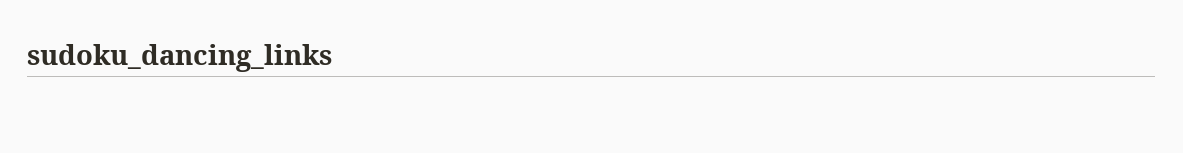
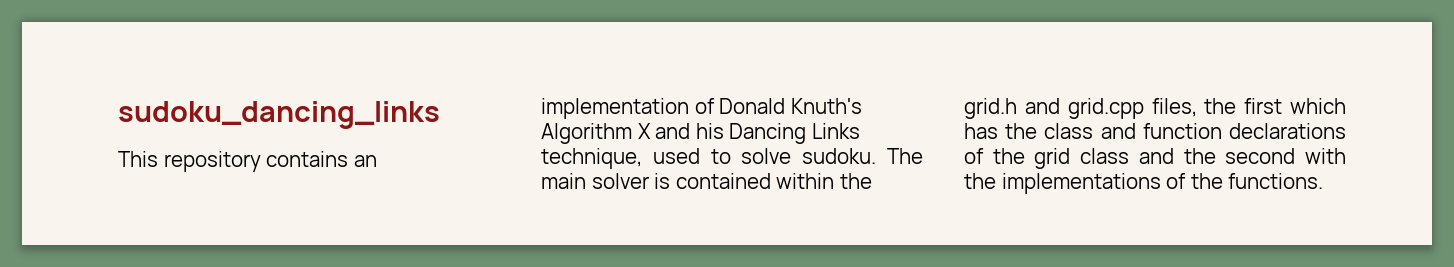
(332, 58) none -> [118,151,377,172] [541,98,862,119] [541,123,860,144] [541,148,923,169] [541,173,872,189] [964,98,1346,119] [964,123,1346,139] [964,148,1346,169] [964,173,1324,194] // This repository contains an implementation of Donald Knuth's Algorithm X and his Dancing Links technique, used to solve sudoku. The main solver is contained within the grid.h and grid.cpp files, the first which has the class and function declarations of the grid class and the second with the implementations of the functions.

